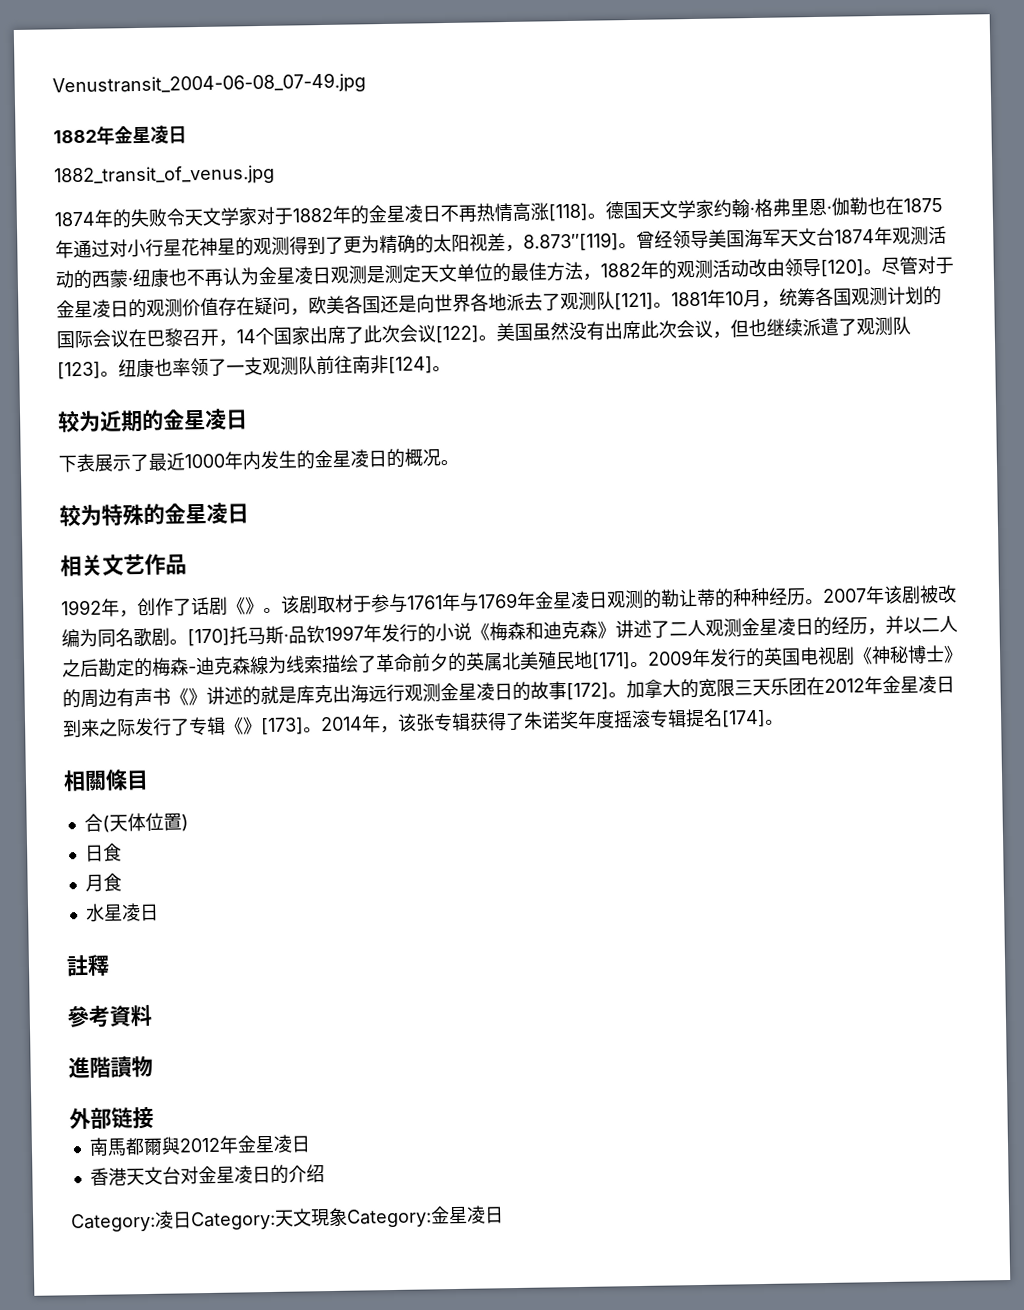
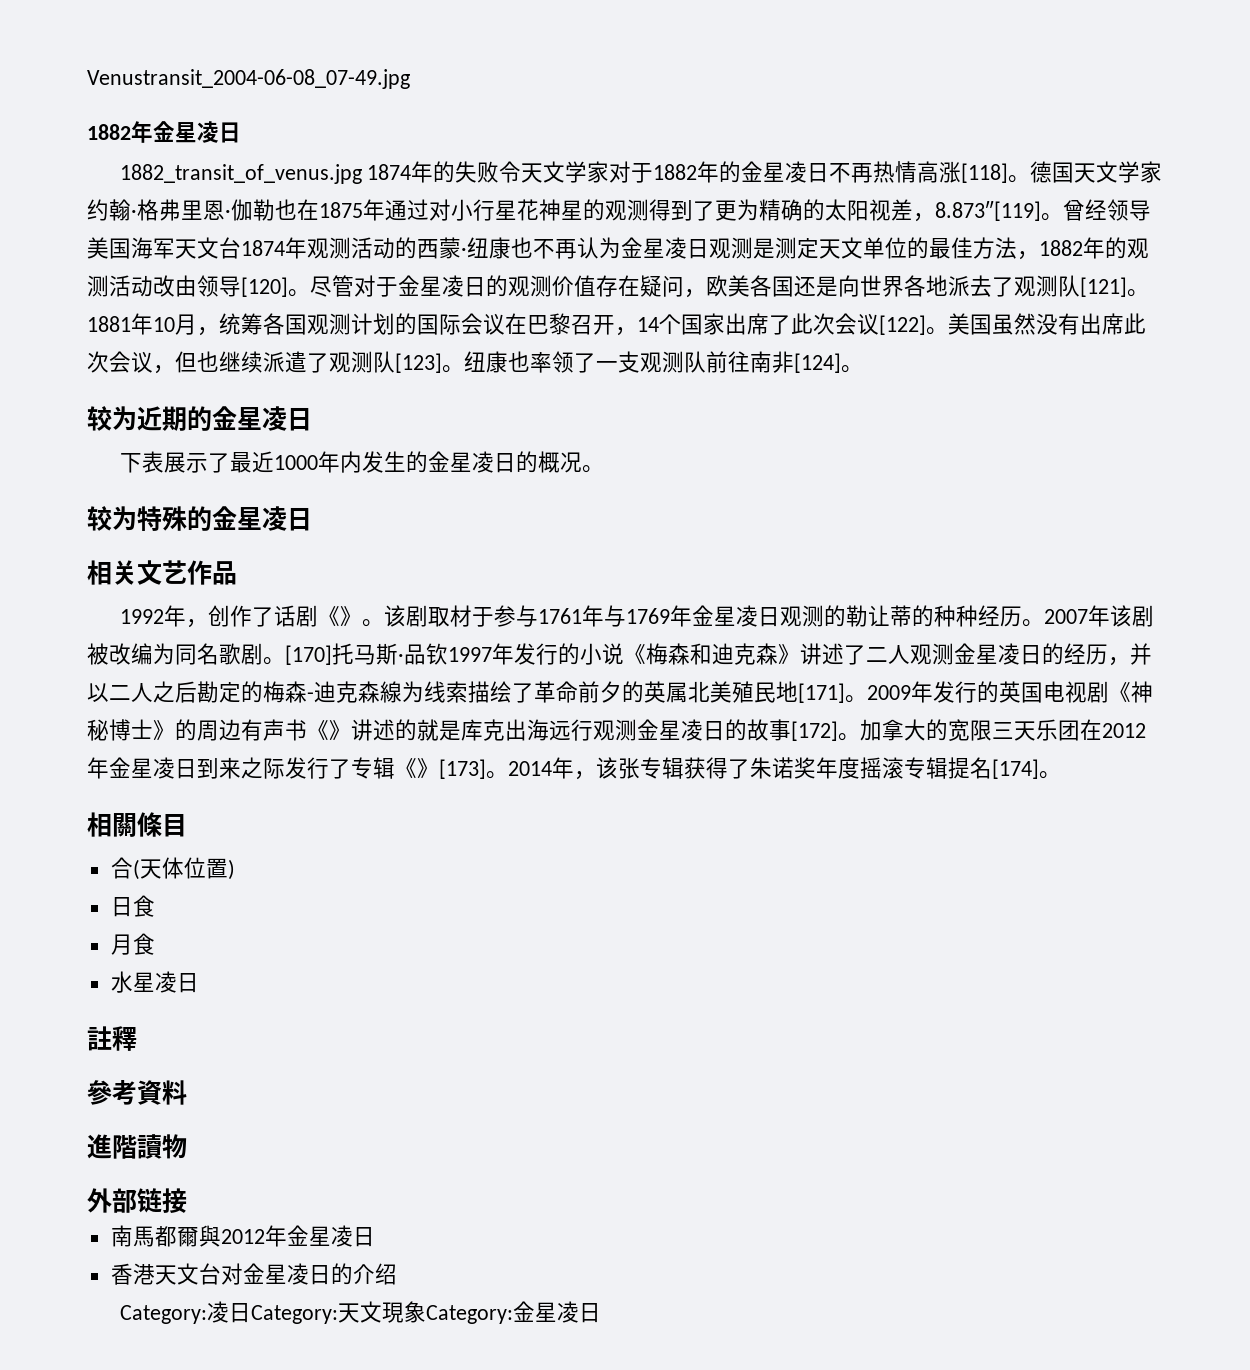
(275, 175) // -> (362, 174) none

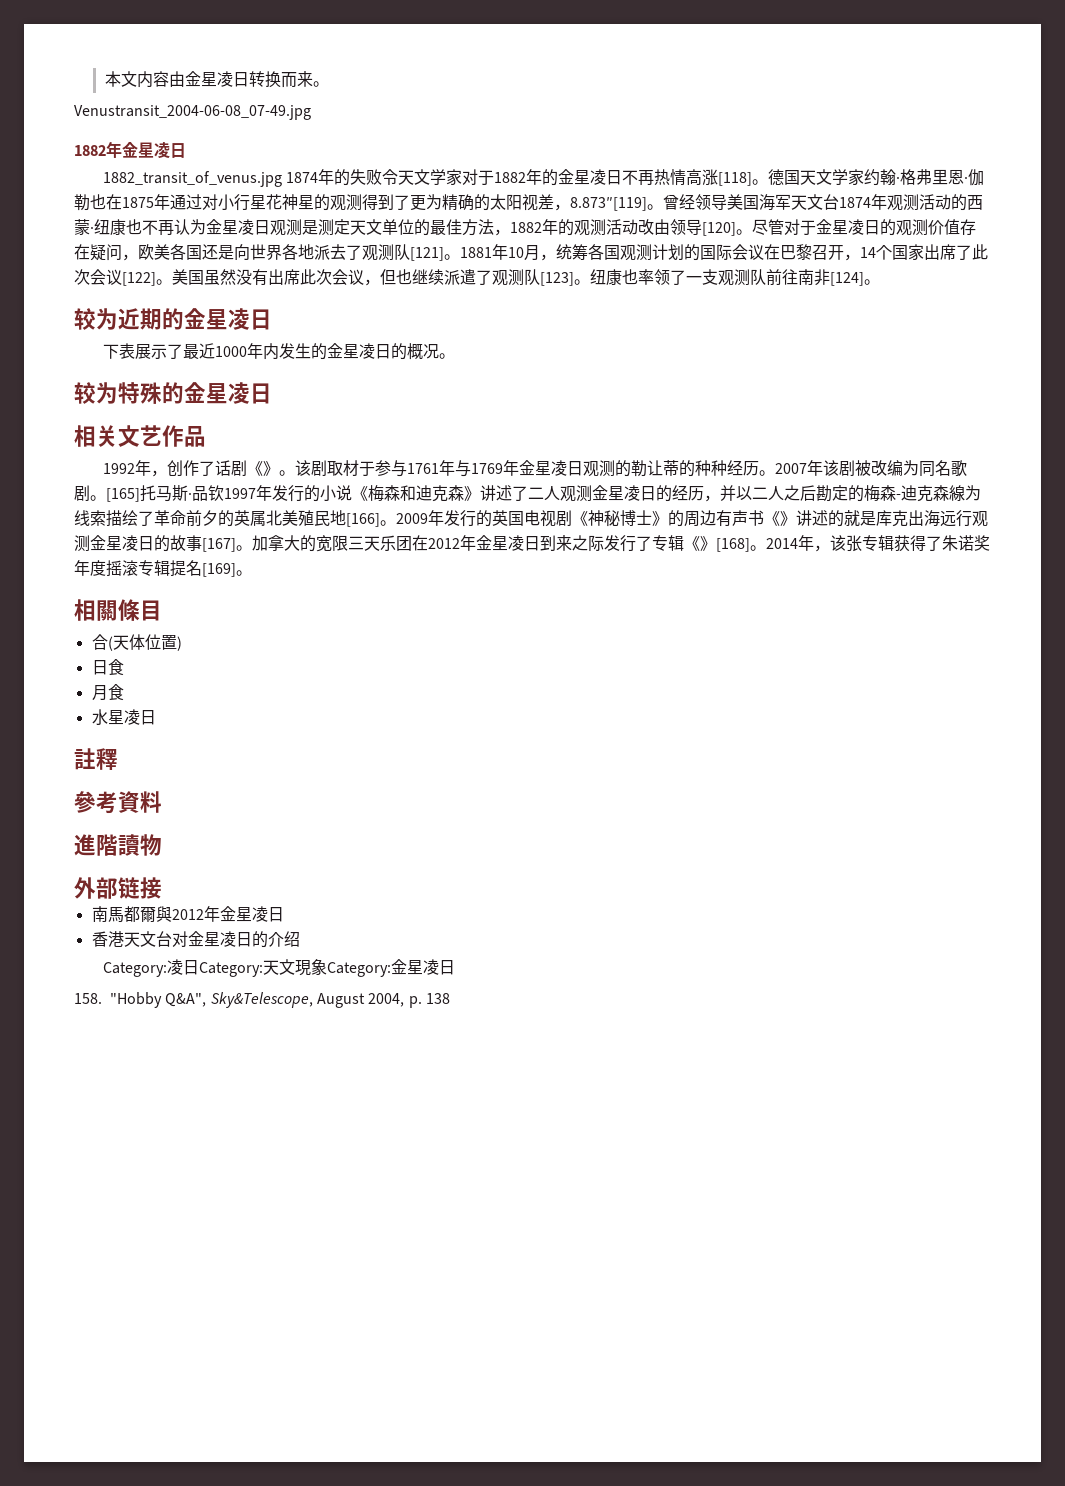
(87, 79) none -> [104,71,329,88] 本文内容由金星凌日转换而来。 //
[285,645,332,665] [170] -> [106,488,140,502] [165]
[798,683,845,703] [171] -> [346,513,380,527] [166]
[791,721,838,741] [172] -> [202,538,236,552] [167]
[439,759,486,779] [173] -> [716,538,750,552] [168]
[992,759,1039,779] [174] -> [202,563,236,577] [169]
(601, 1313) none -> [74,992,450,1008] // 158. "Hobby Q&A", Sky&Telescope, August 2004, p. 138

